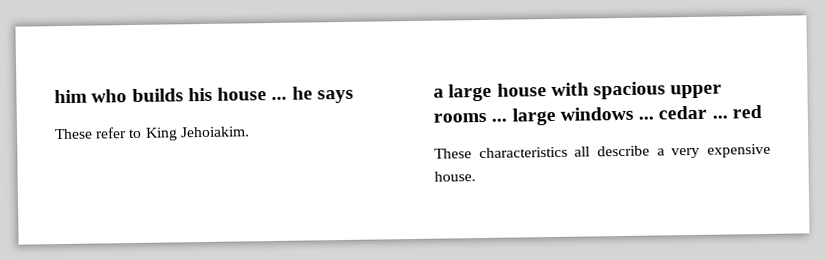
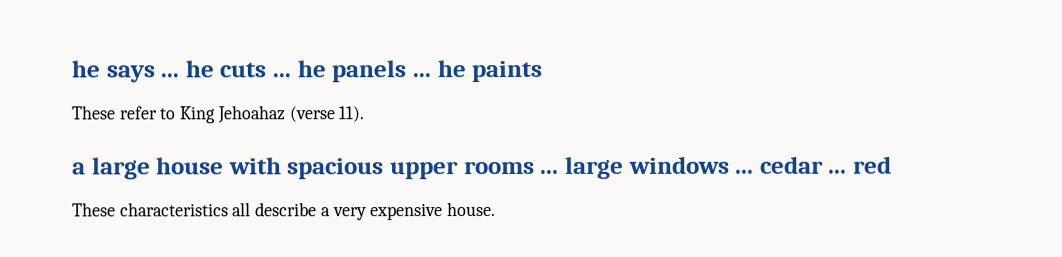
[54,86,354,104] him who builds his house ... he says -> [71,60,543,83] he says ... he cuts ... he panels ... he paints
[179,126,250,138] Jehoiakim. -> [216,105,365,124] Jehoahaz (verse 11).

